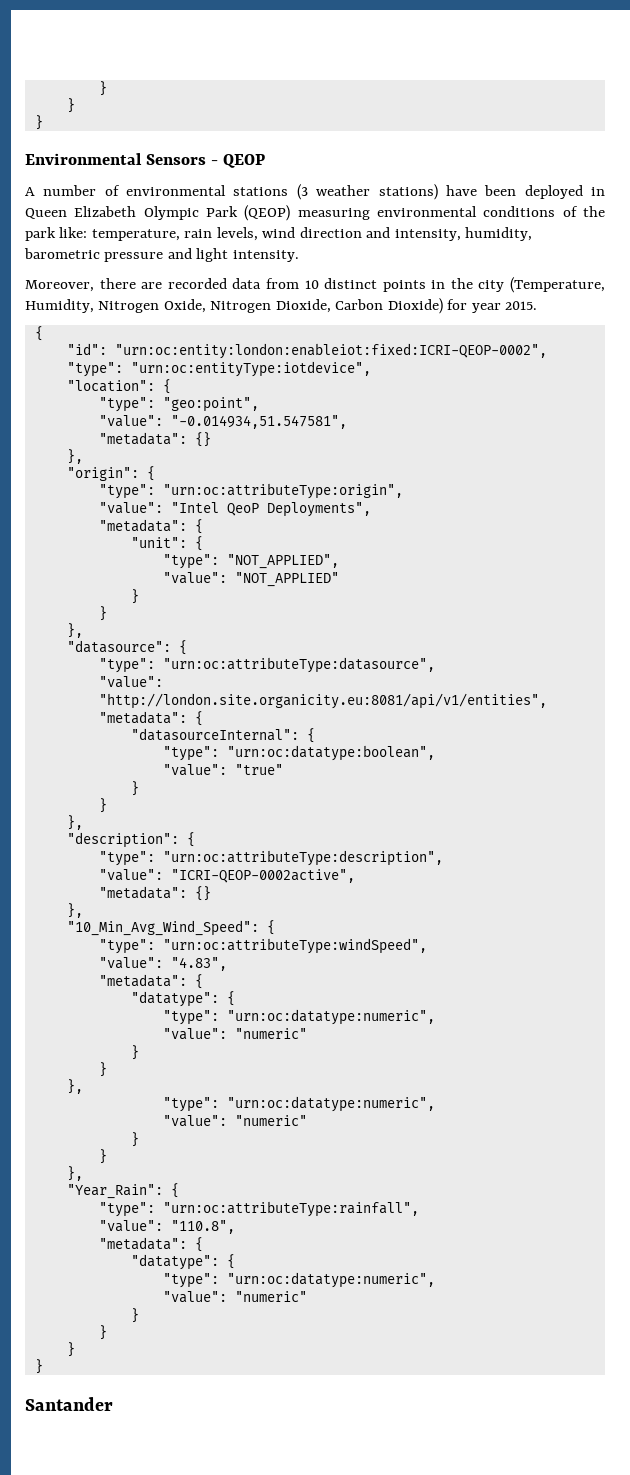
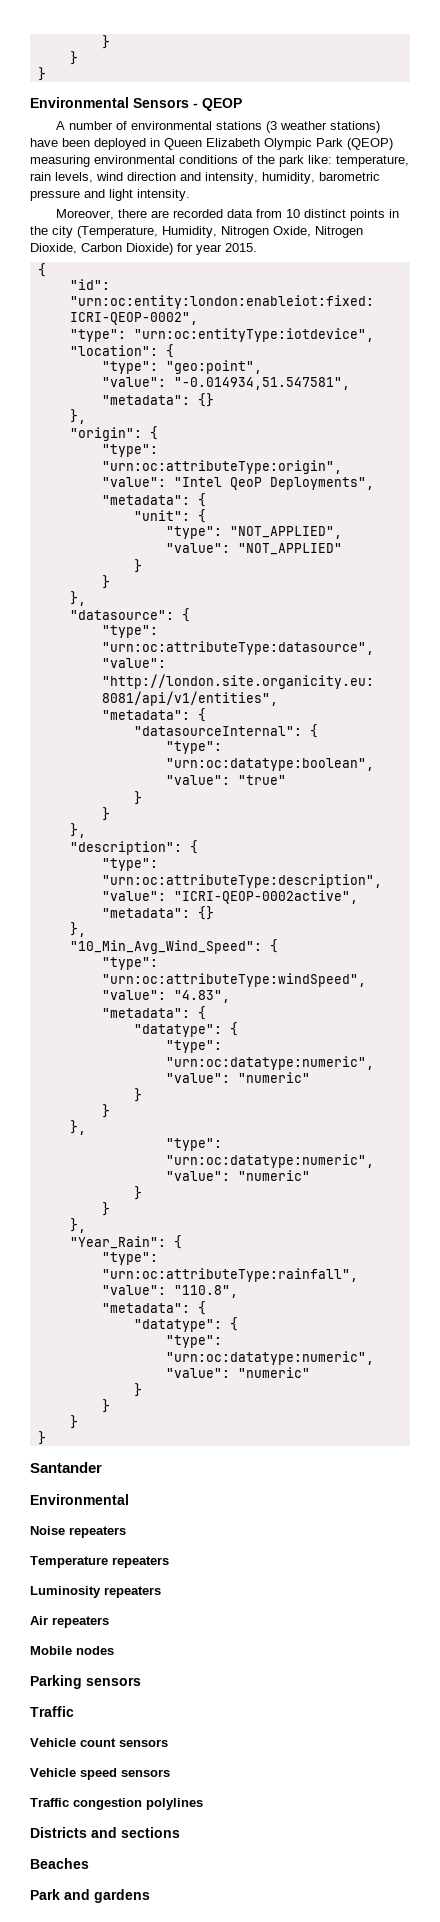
(113, 1404) none -> [30,1494,129,1505] [30,1526,126,1538] [30,1556,169,1568] [30,1586,161,1598] [30,1616,109,1628] [30,1646,114,1655] [30,1675,141,1689] [30,1706,74,1717] [30,1738,168,1747] [30,1768,170,1780] [30,1798,203,1810] [30,1827,180,1838] [30,1858,89,1869] [30,1889,150,1903] // Environmental // Noise repeaters // Temperature repeaters // Luminosity repeaters // Air repeaters // Mobile nodes // Parking sensors // Traffic // Vehicle count sensors // Vehicle speed sensors // Traffic congestion polylines // Districts and sections // Beaches // Park and gardens

